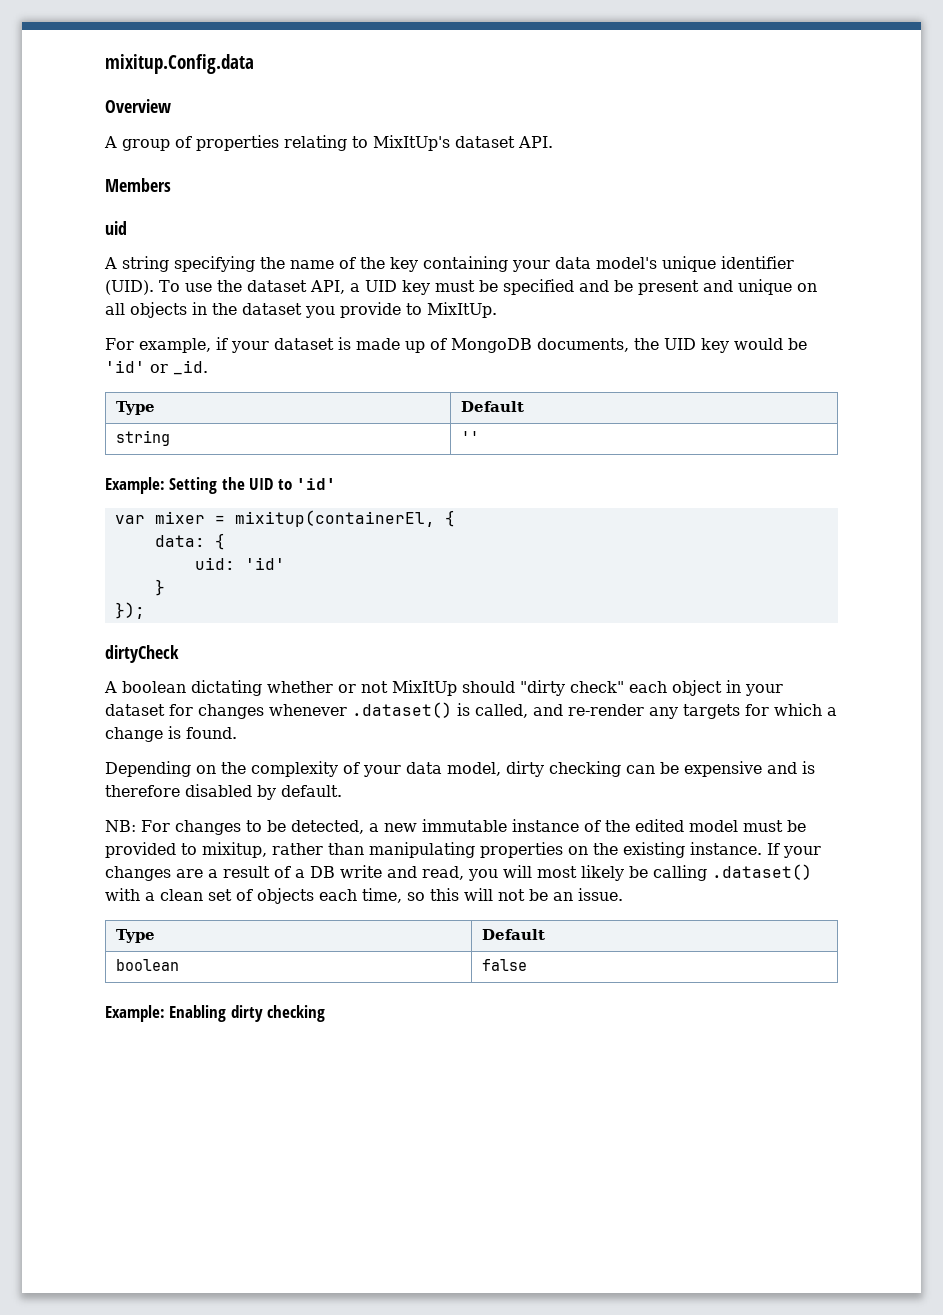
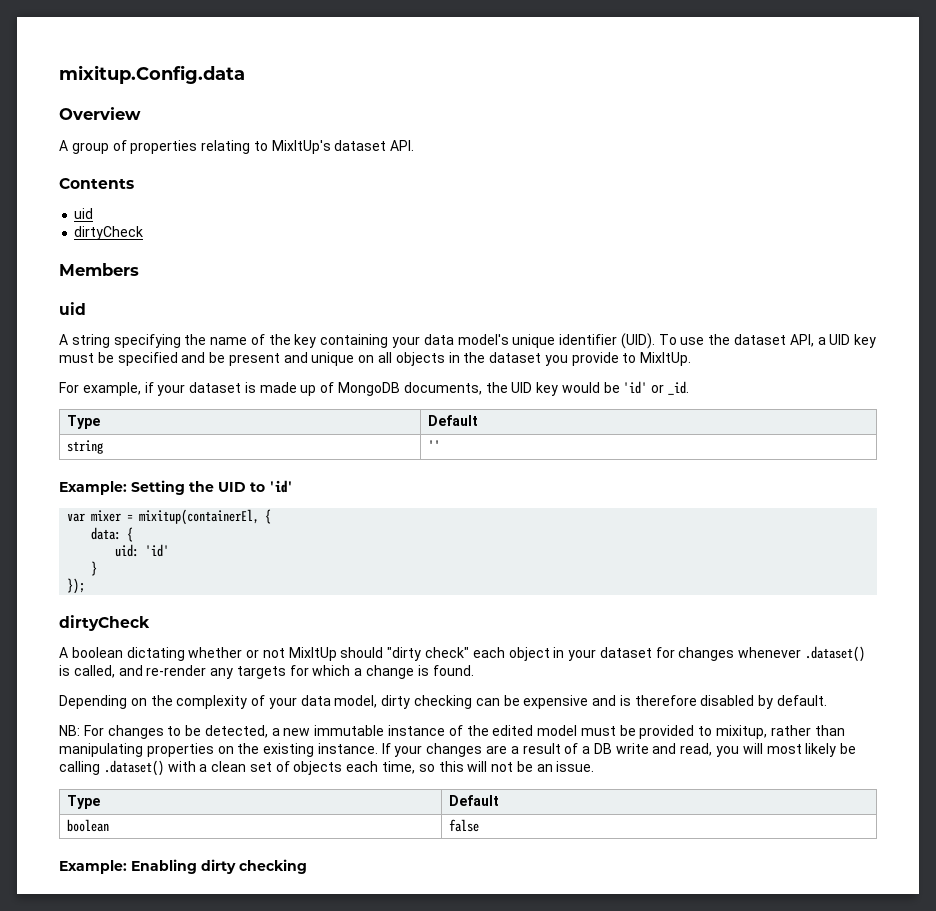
(553, 142) none -> [59,178,134,189] [74,208,94,219] [74,226,144,240] // Contents // uid // dirtyCheck

